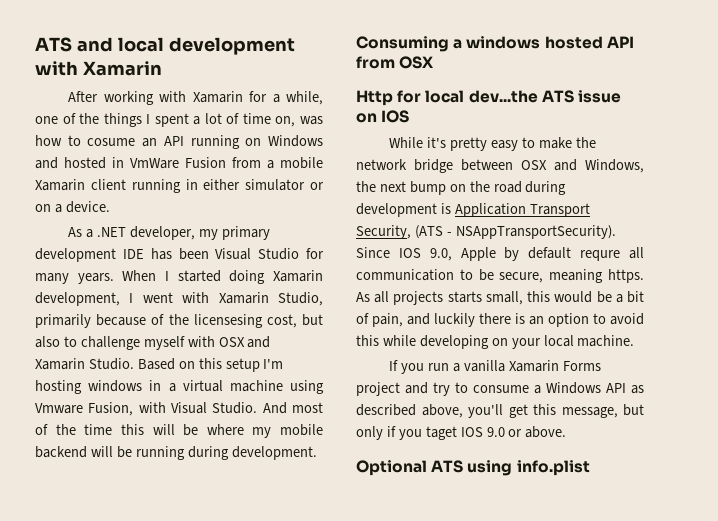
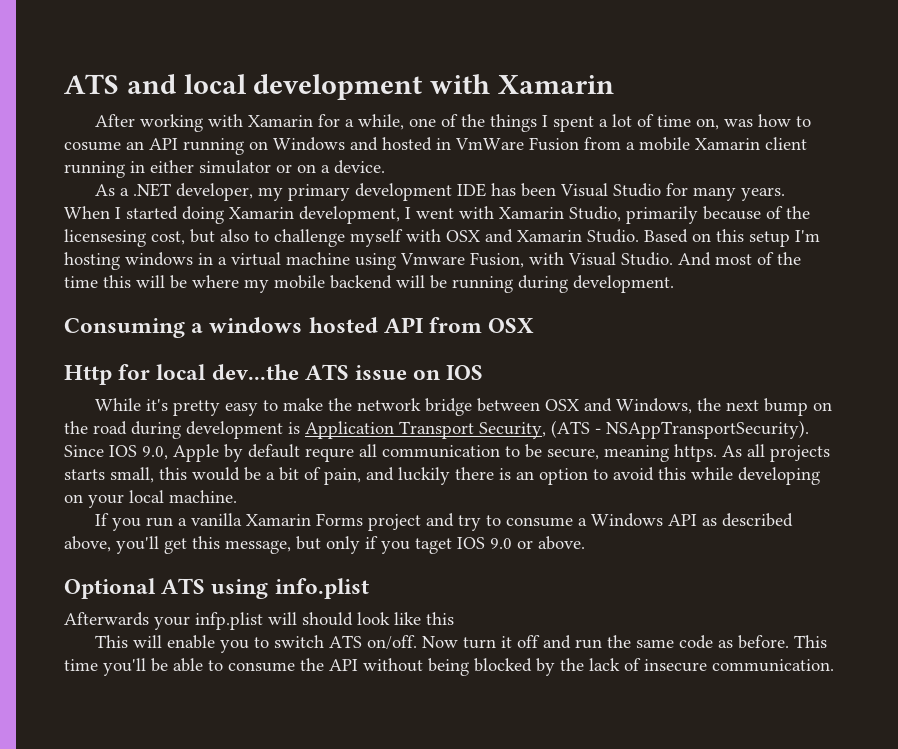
(590, 468) none -> [64,612,454,630] [94,635,827,653] [64,658,834,676] // Afterwards your infp.plist will should look like this // This will enable you to switch ATS on/off. Now turn it off and run the same code as before. This time you'll be able to consume the API without being blocked by the lack of insecure communication.

